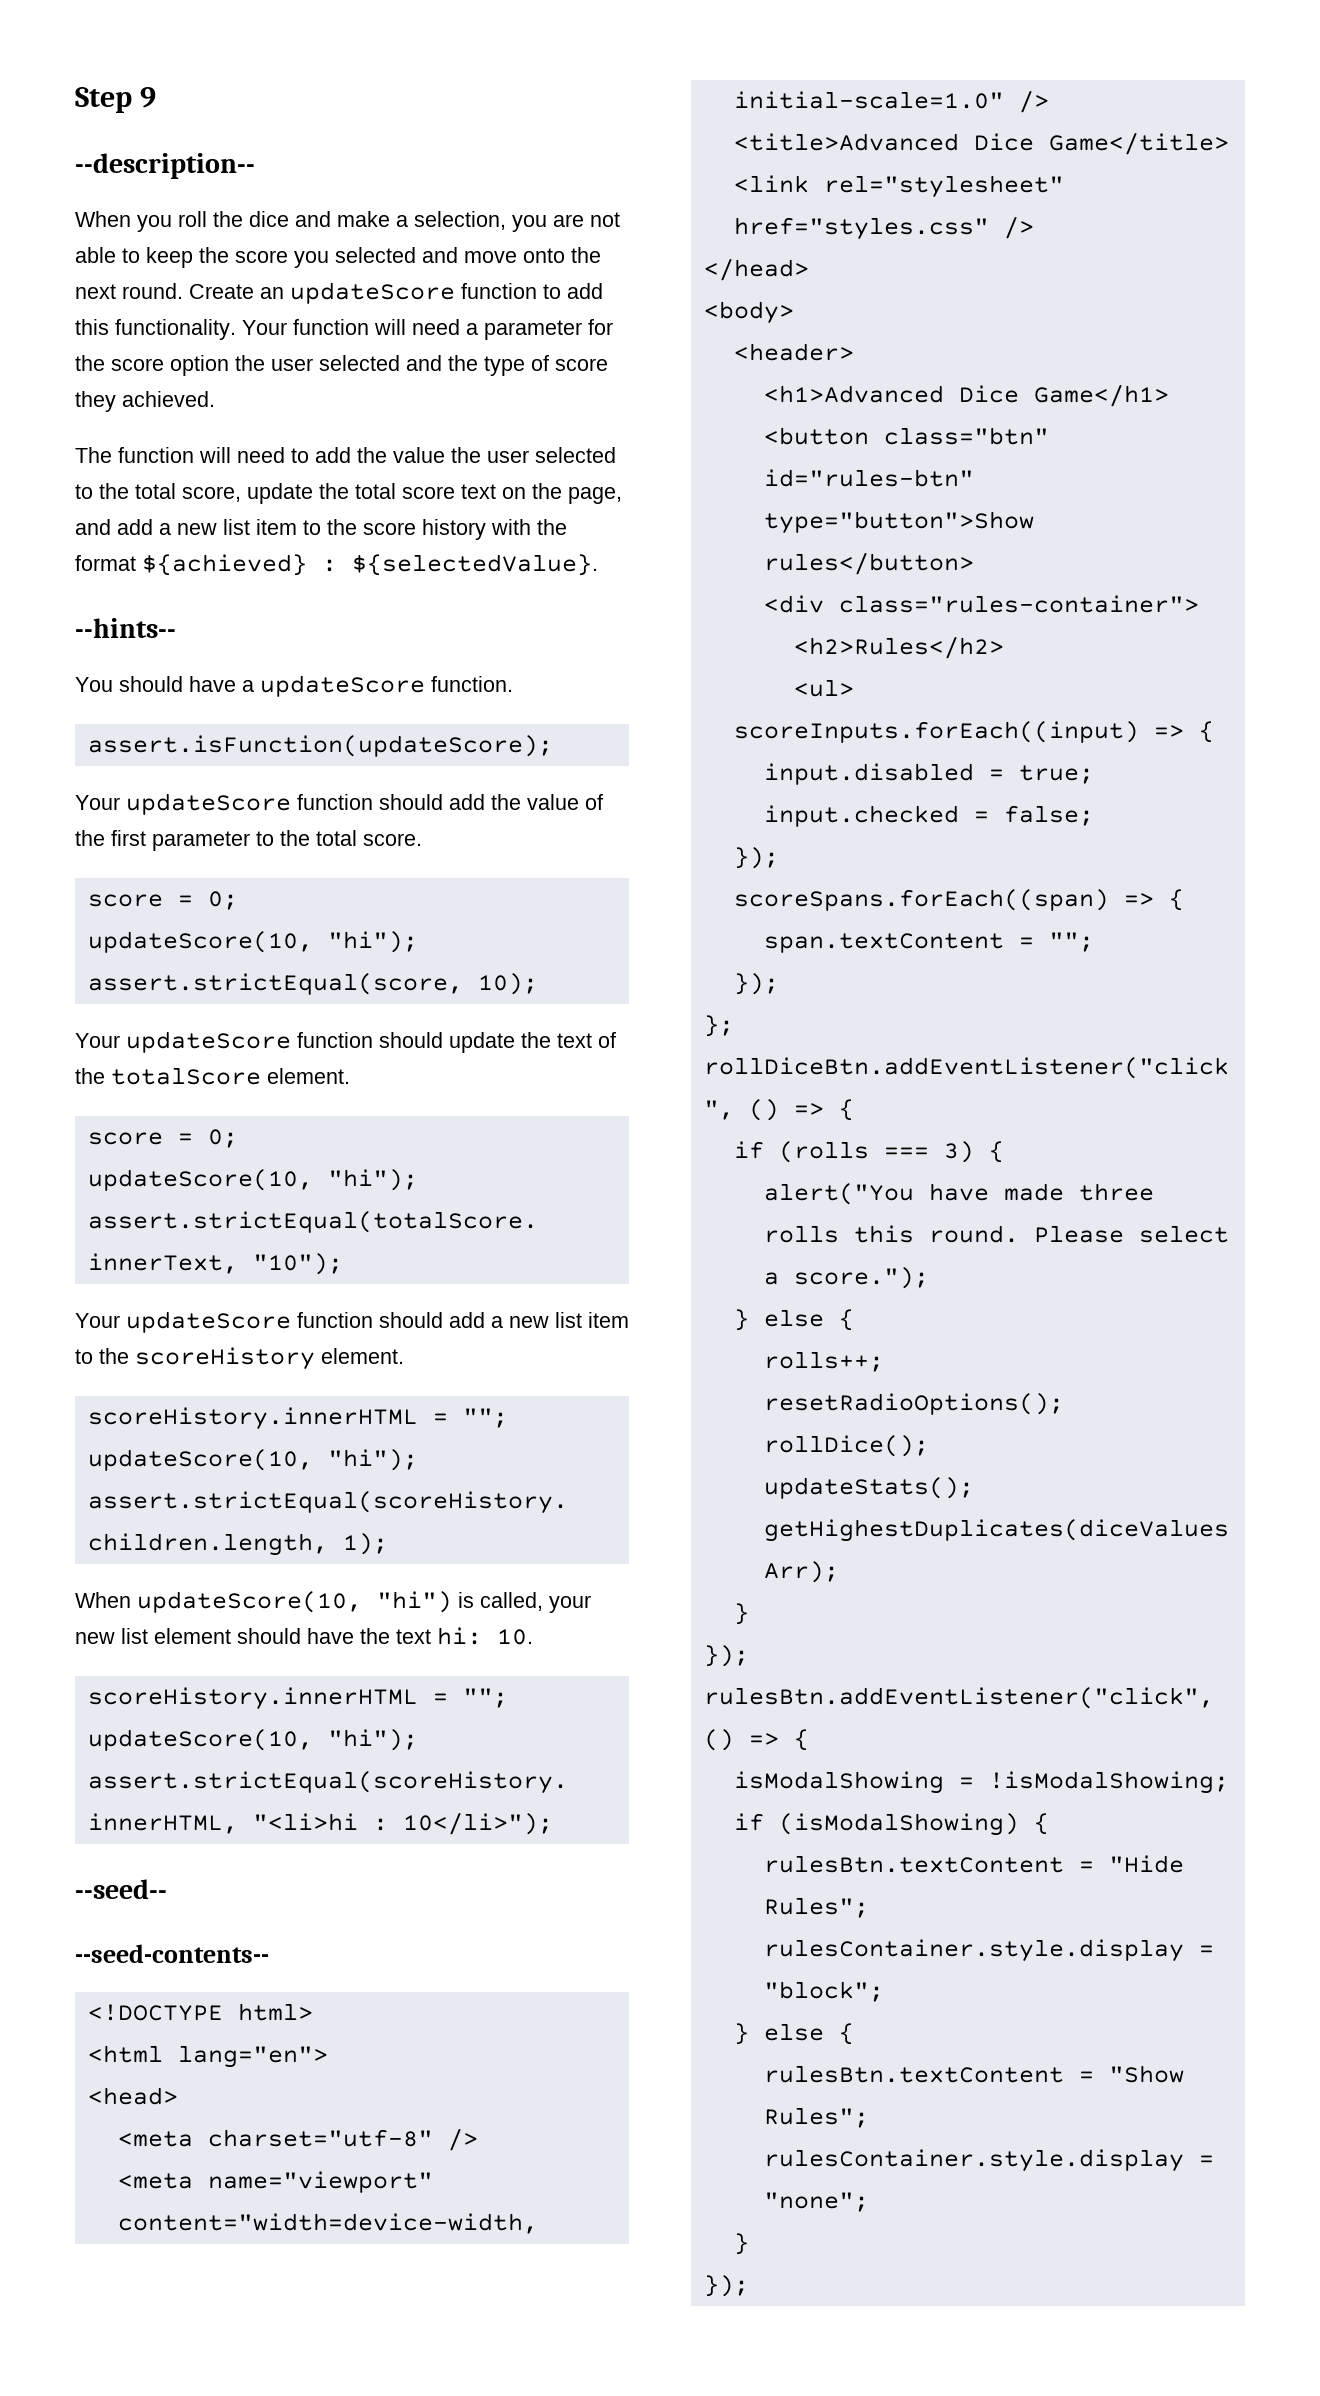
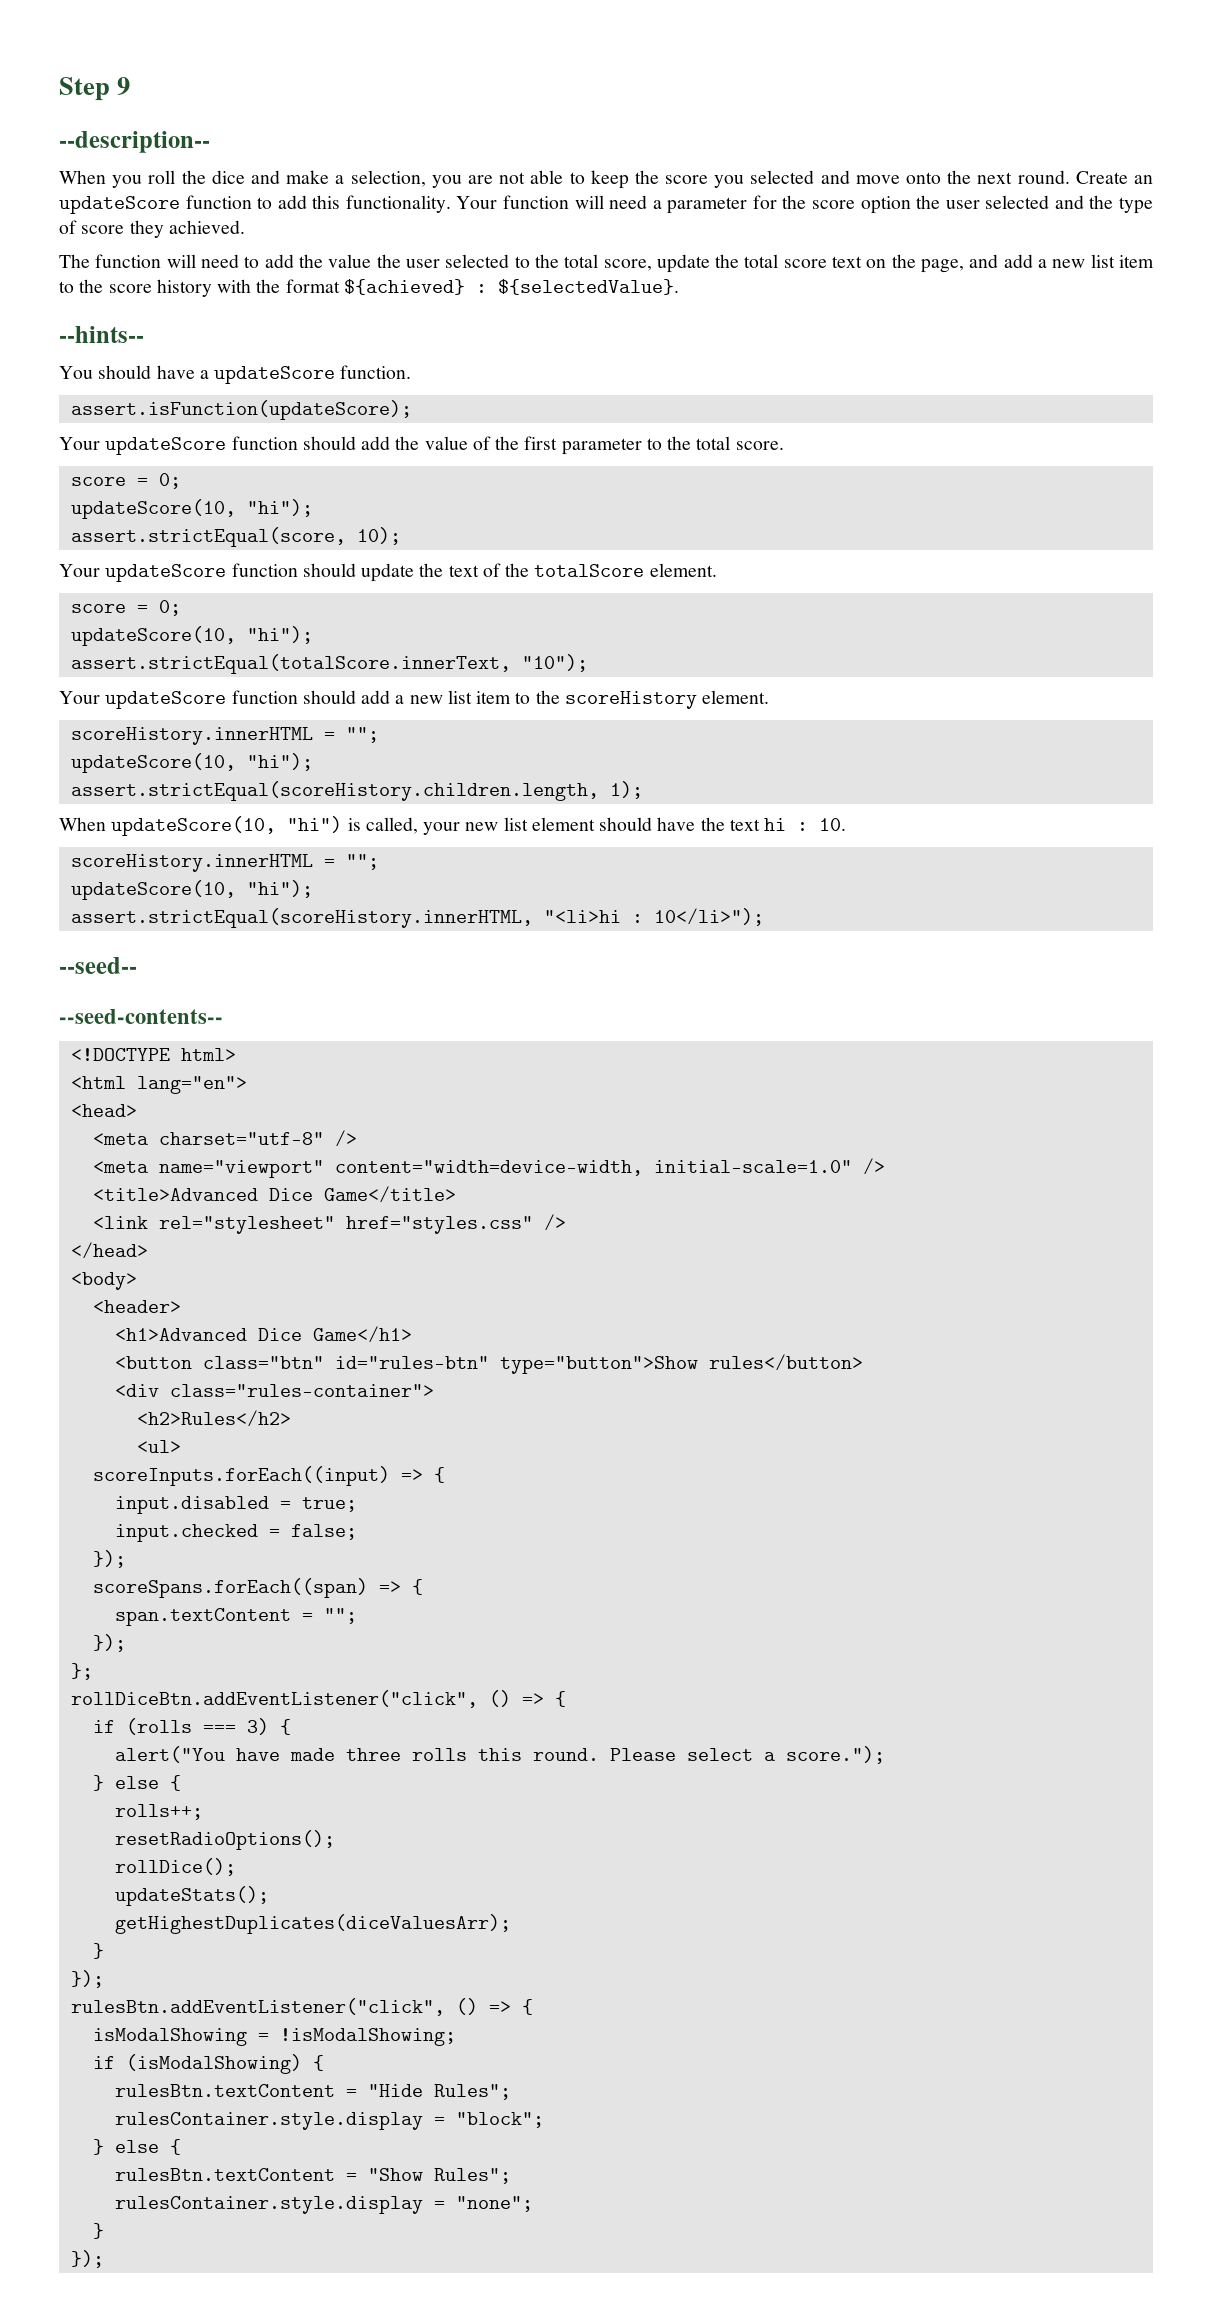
[437,1627,482,1645] hi: -> [764,818,809,831] hi :

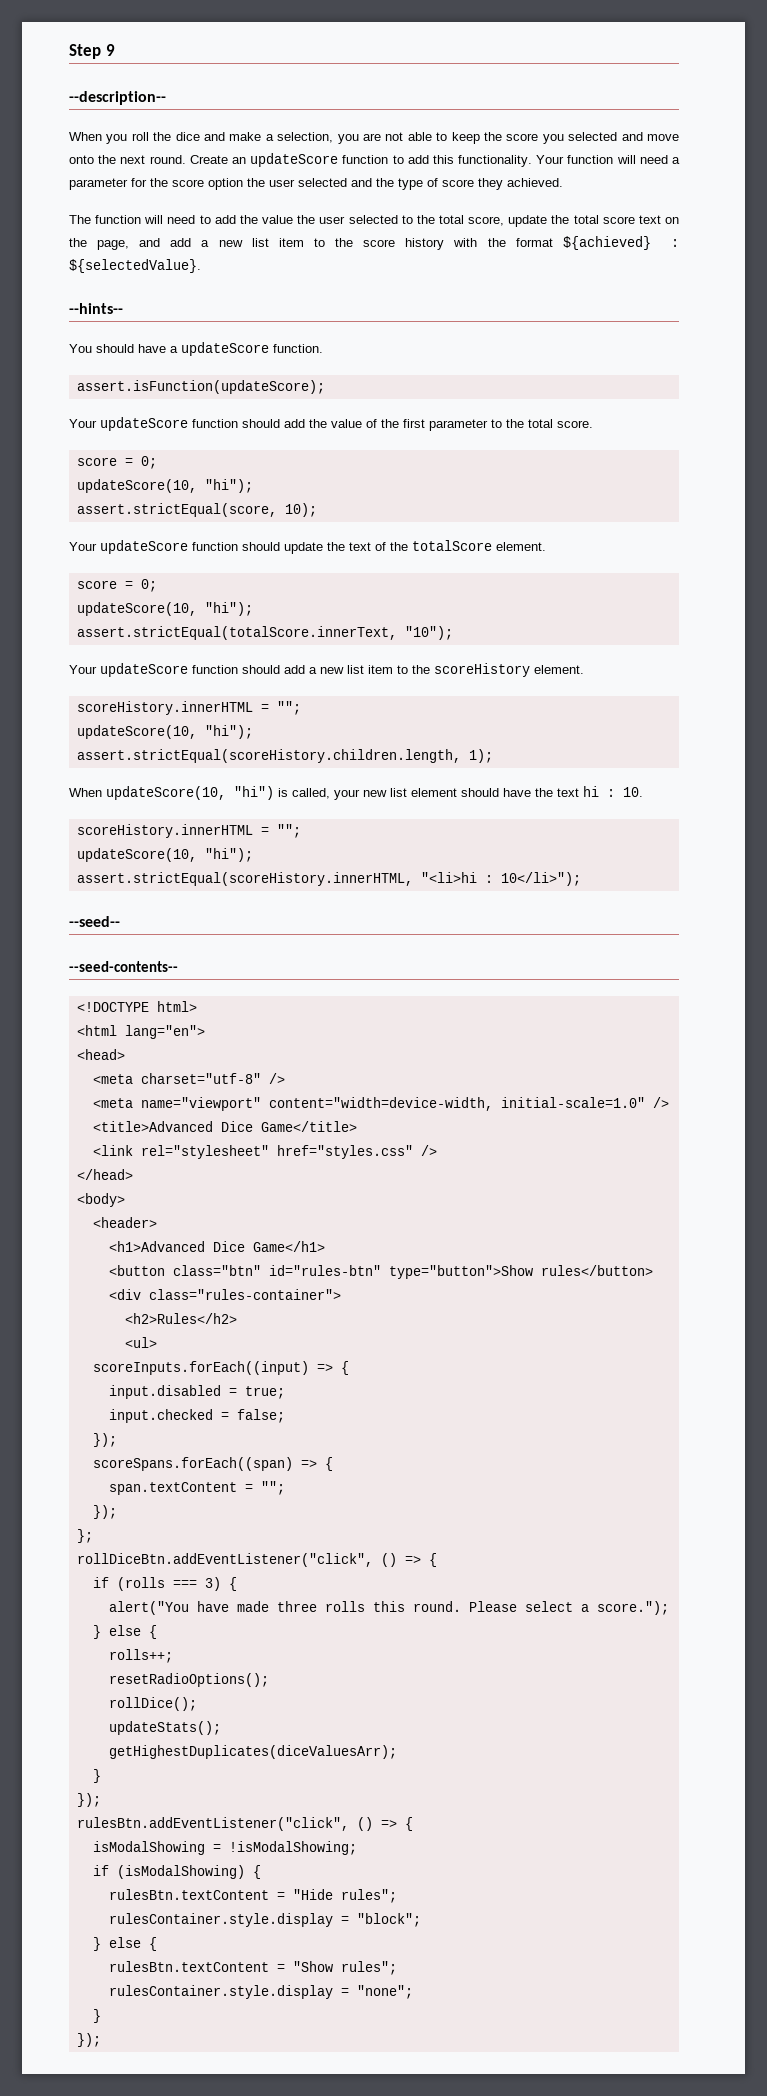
[433,2084,511,2100] Rules"; -> [340,1889,397,1903] rules";
[433,2168,511,2184] Rules"; -> [340,1961,397,1975] rules";

